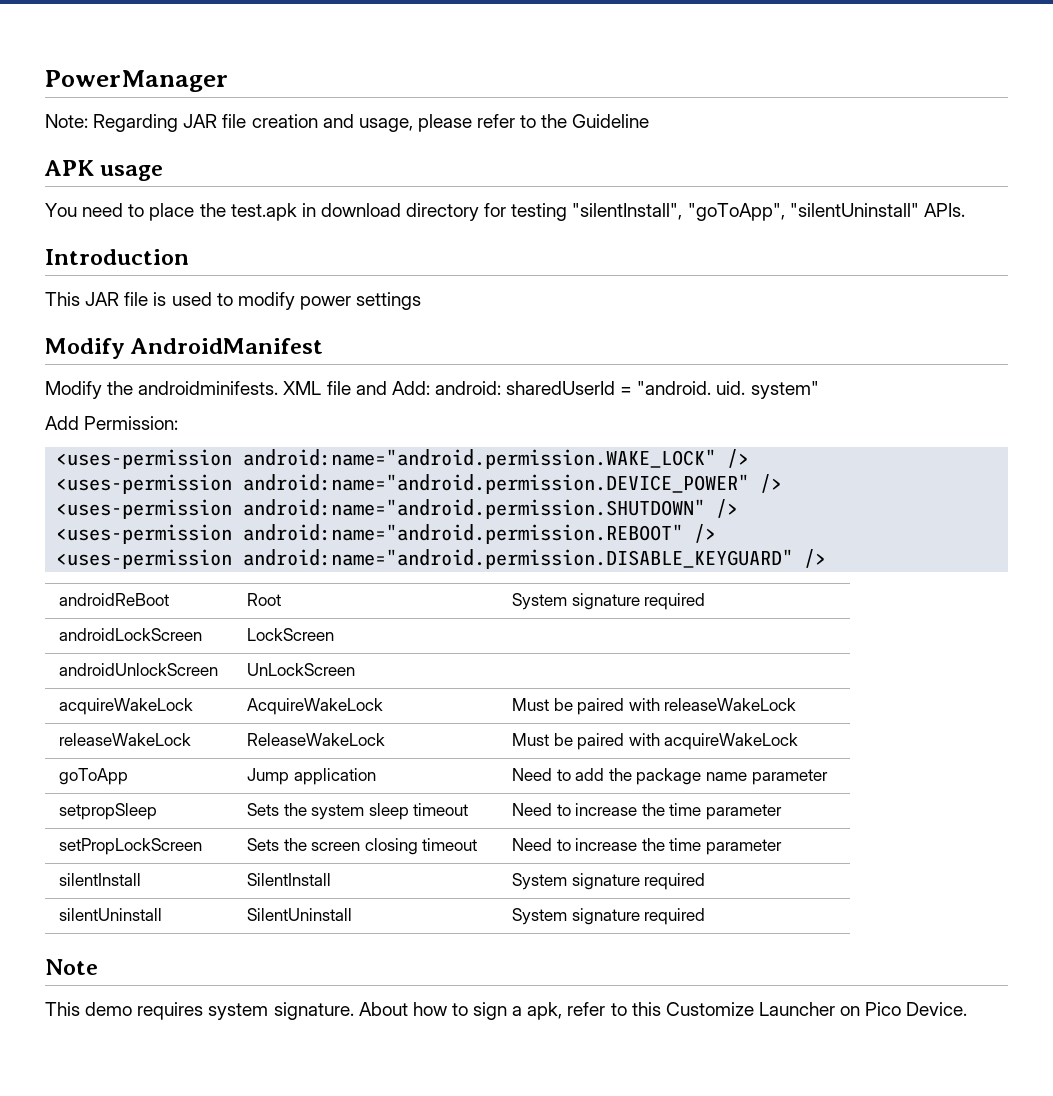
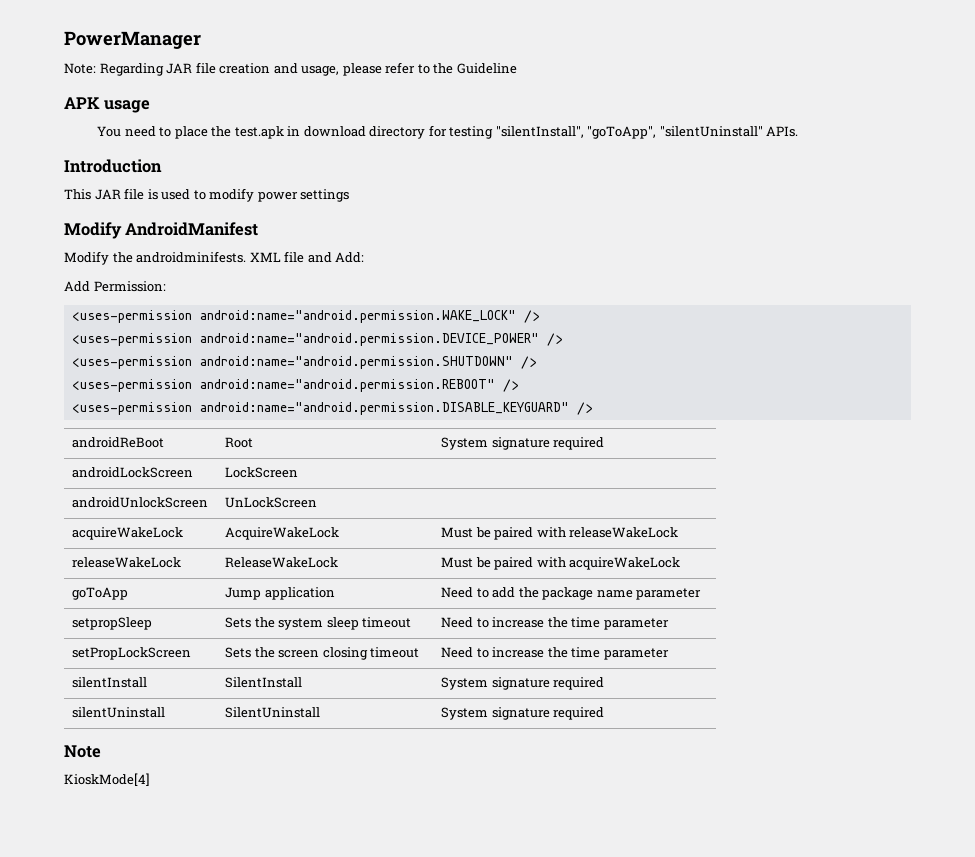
[434,381,819,399] android: sharedUserId = "android. uid. system" -> (365, 257) none
[45,1002,968,1020] This demo requires system signature. About how to sign a apk, refer to this Customize Launcher on Pico Device. -> [64,773,150,786] KioskMode[4]

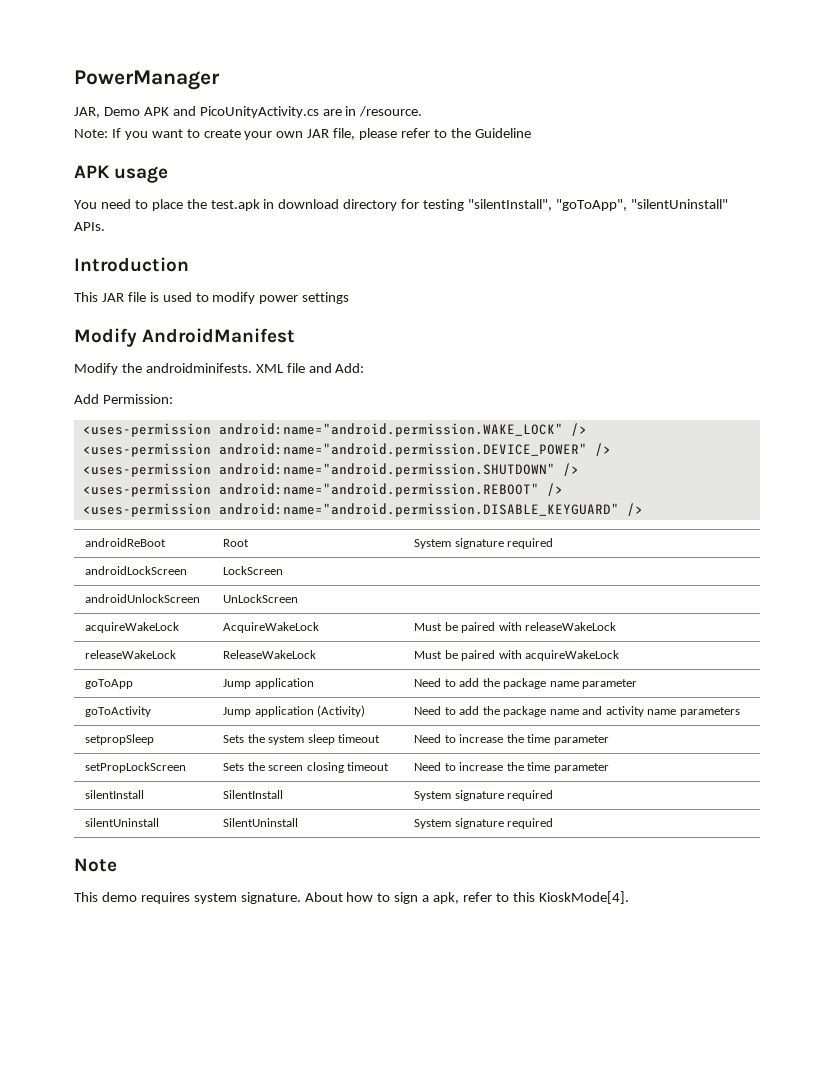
[64,62,340,76] Note: Regarding JAR file creation and usage, -> [74,106,423,118] [74,128,356,140] JAR, Demo APK and PicoUnityActivity.cs are in /resource. // Note: If you want to create your own JAR file,
(702, 594) none -> [85,706,152,717] [223,705,366,717] [414,706,740,717] // goToActivity | Jump application (Activity) | Need to add the package name and activity name parameters
[64,773,150,786] KioskMode[4] -> [74,891,629,904] This demo requires system signature. About how to sign a apk, refer to this KioskMode[4].

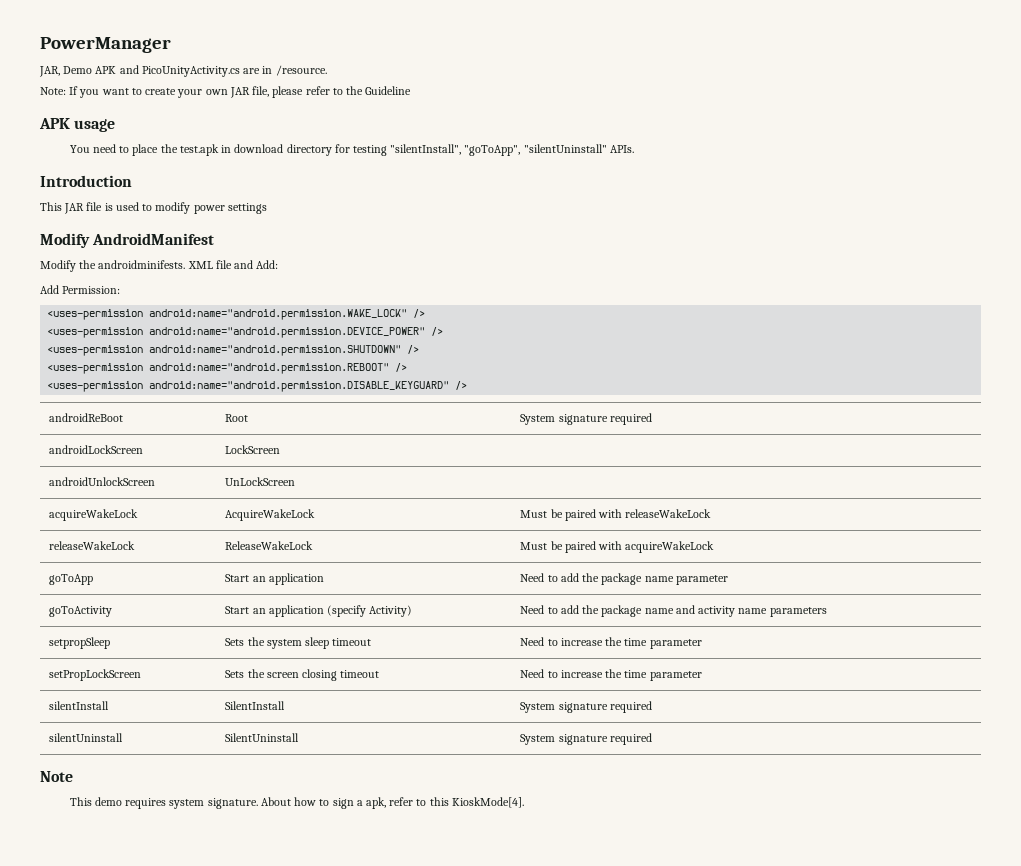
[223,679,252,689] Jump -> [225,574,266,582] Start an
[223,705,366,717] Jump application (Activity) -> [225,605,413,617] Start an application (specify Activity)

